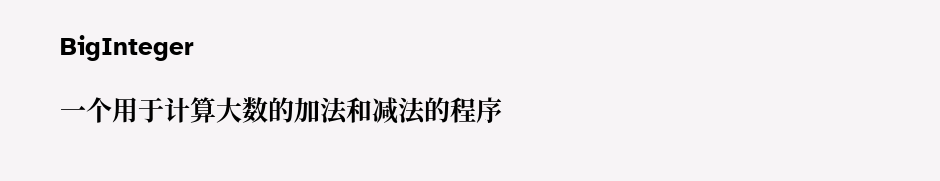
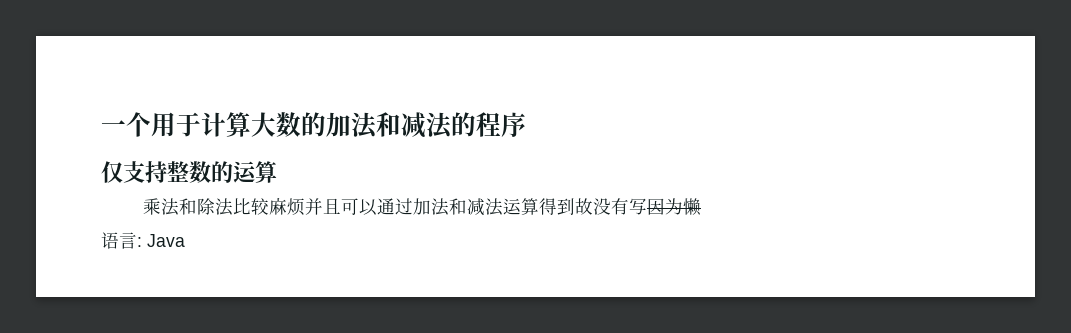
[60,35,194,61] BigInteger // -> (101, 127) none
(502, 110) none -> [101,161,277,183] [143,198,702,216] [101,232,185,249] // 仅支持整数的运算 // 乘法和除法比较麻烦并且可以通过加法和减法运算得到故没有写因为懒 // 语言: Java

